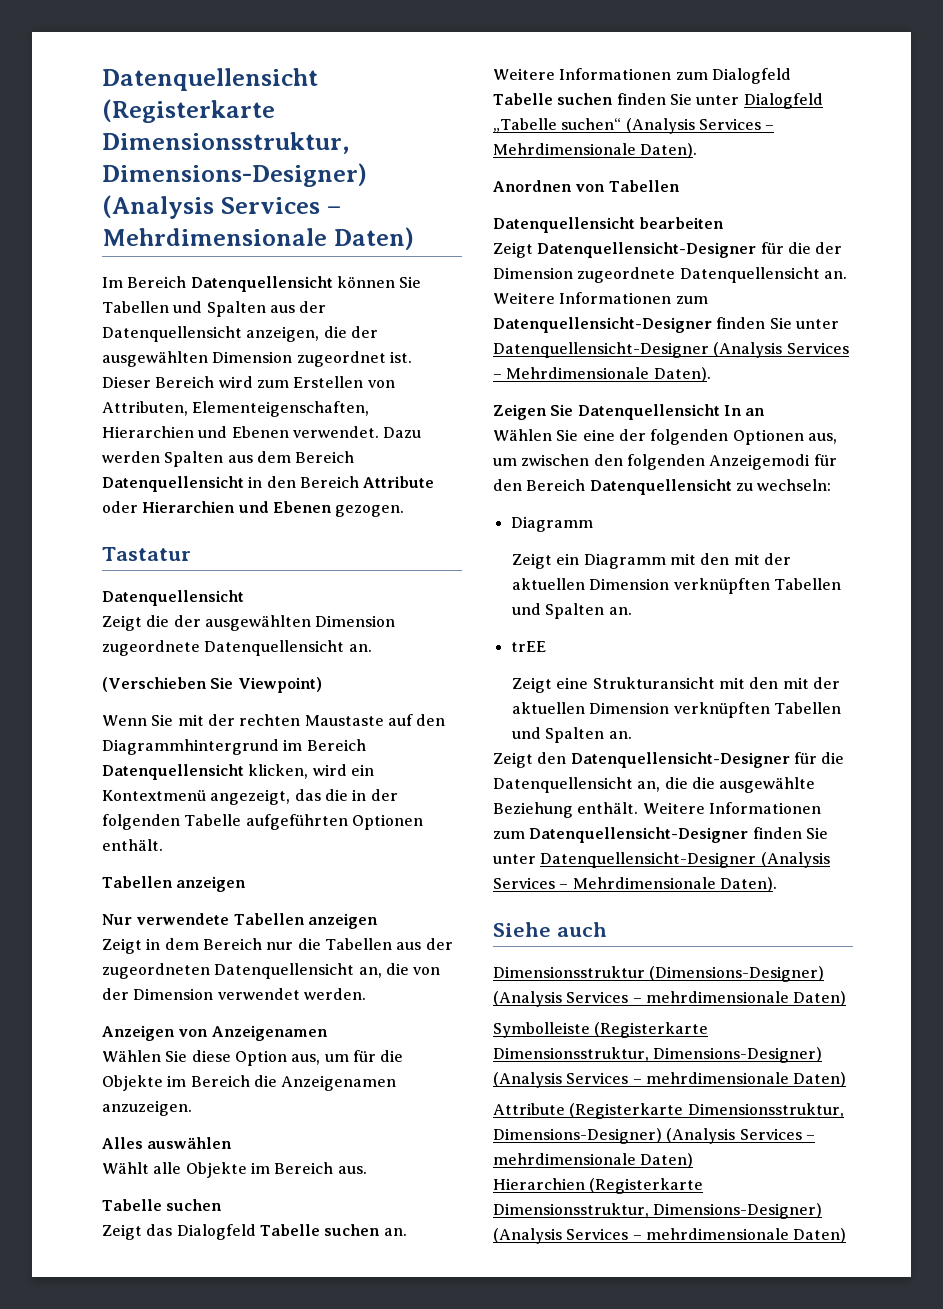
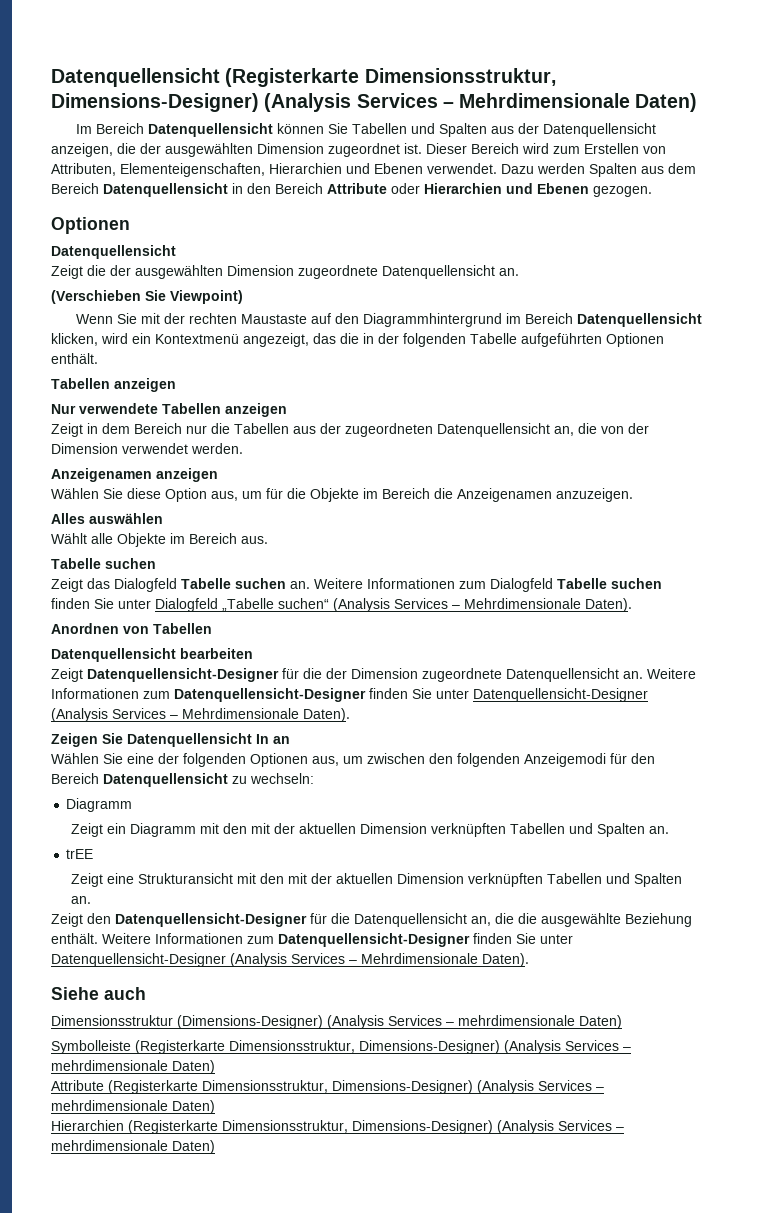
[102,547,191,561] Tastatur -> [51,217,130,234] Optionen
[102,1025,328,1041] Anzeigen von Anzeigenamen -> [51,468,218,482] Anzeigenamen anzeigen

